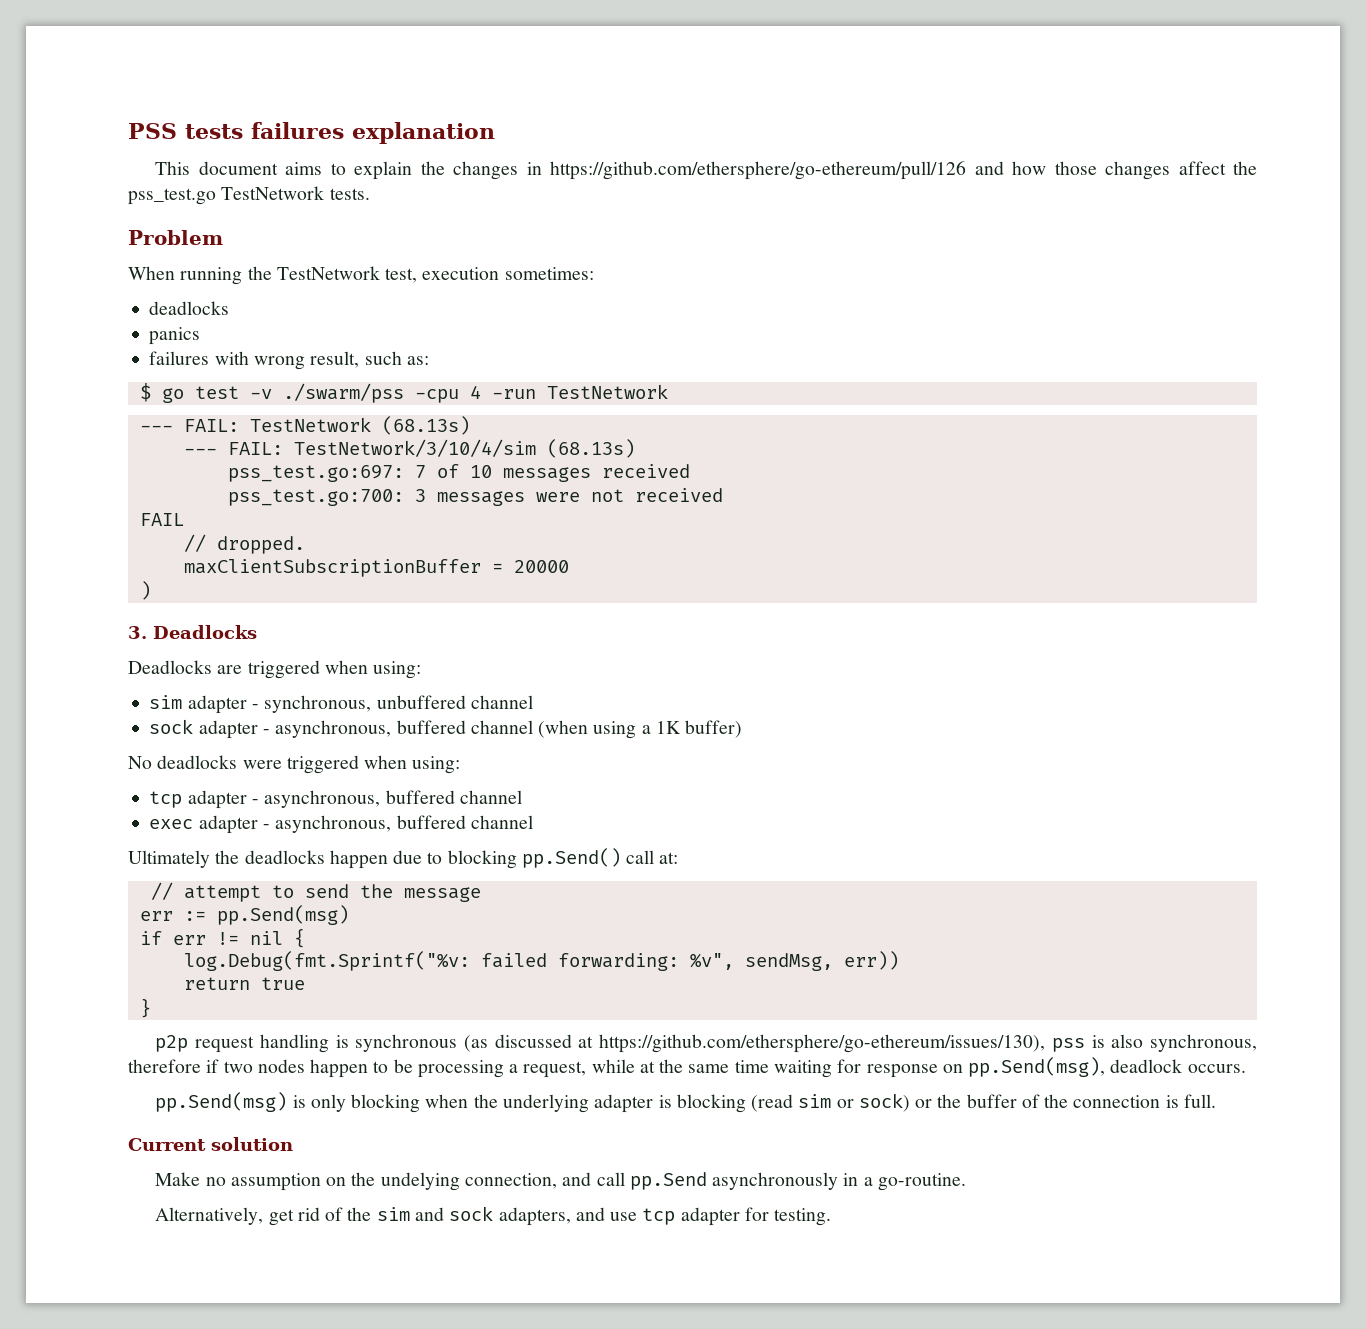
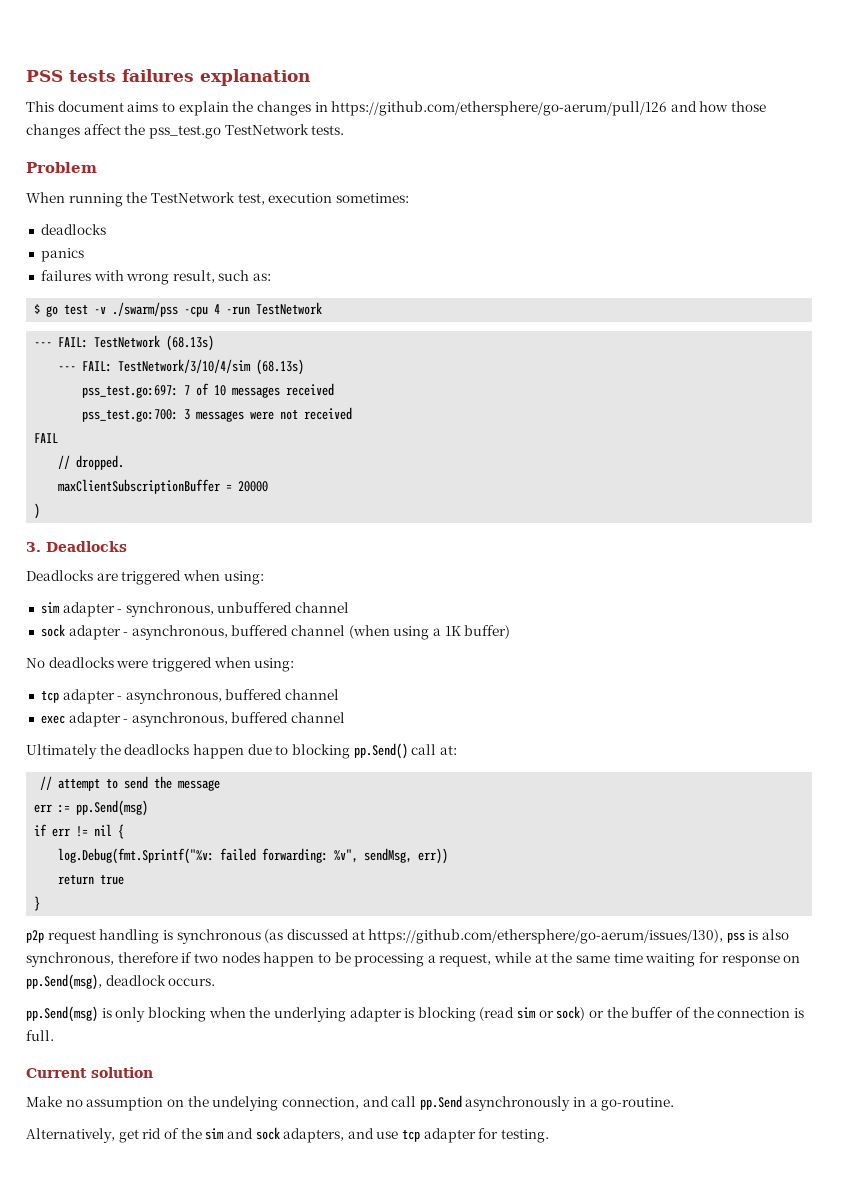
[550,161,967,180] https://github.com/ethersphere/go-ethereum/pull/126 -> [331,101,668,116] https://github.com/ethersphere/go-aerum/pull/126
[599,1034,1046,1053] https://github.com/ethersphere/go-ethereum/issues/130), -> [368,929,724,944] https://github.com/ethersphere/go-aerum/issues/130),

